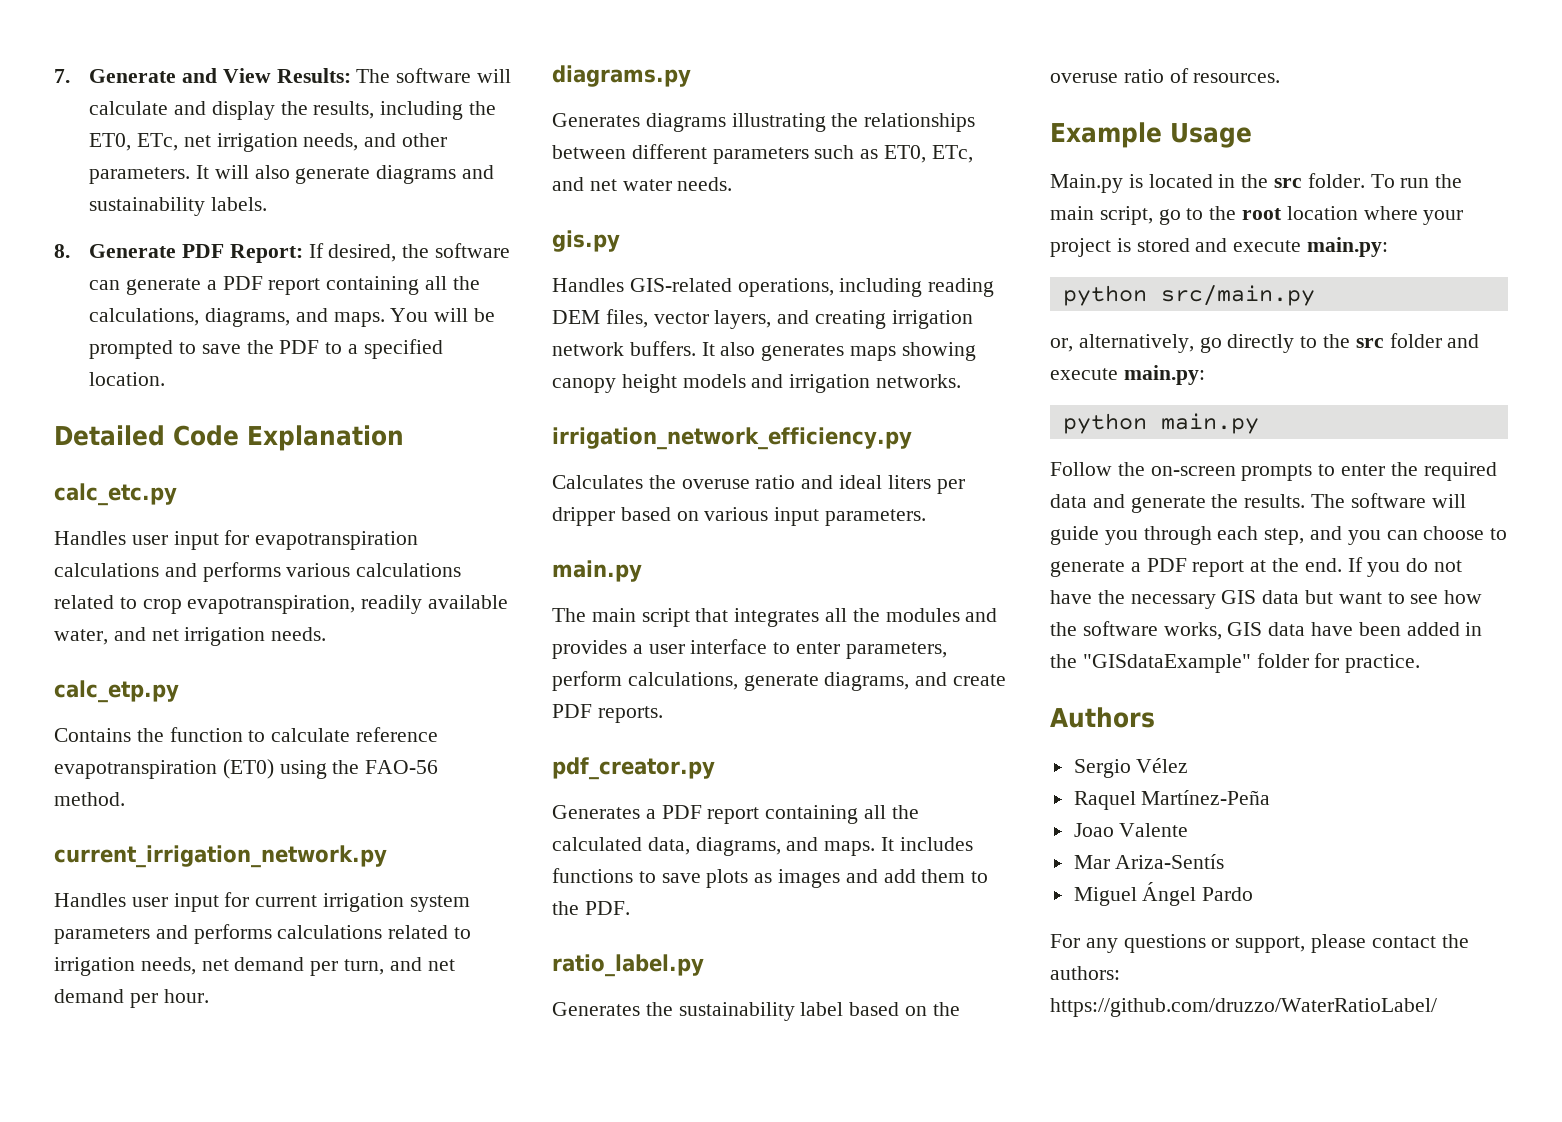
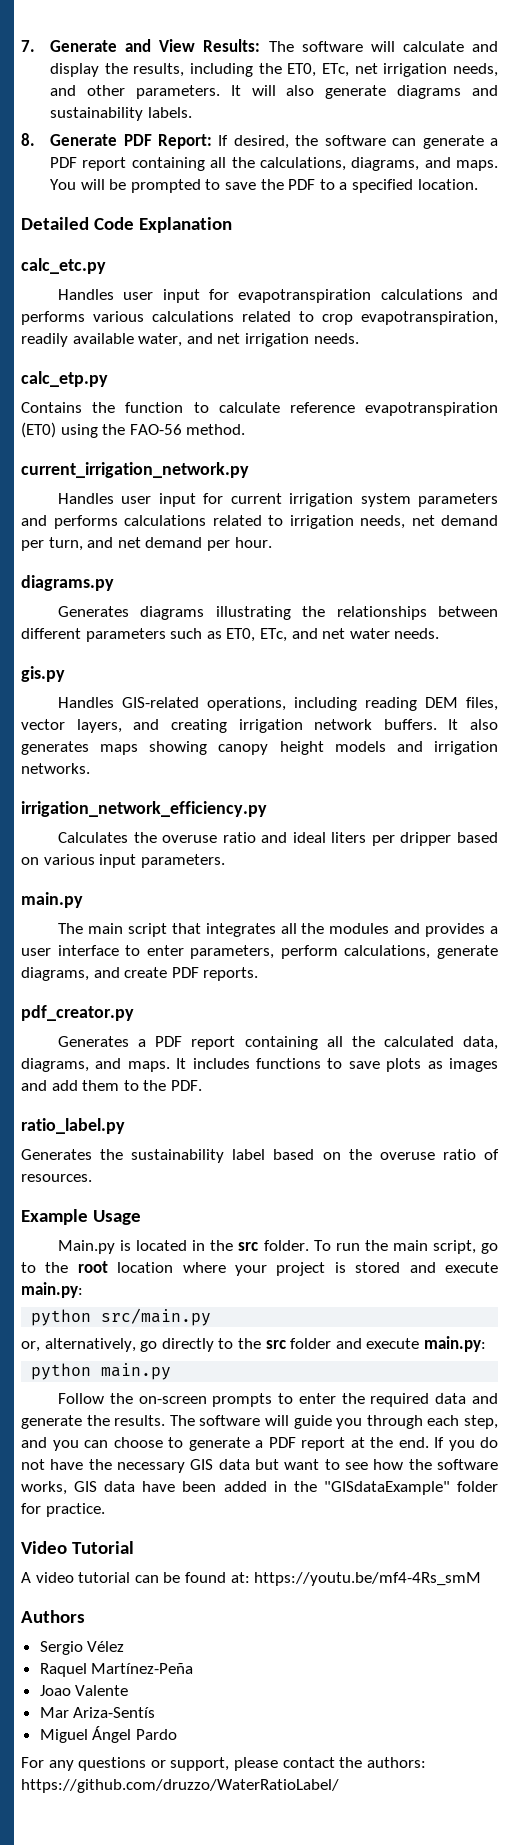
(1421, 663) none -> [21,1541,134,1554] [21,1572,482,1586] // Video Tutorial // A video tutorial can be found at: https://youtu.be/mf4-4Rs_smM

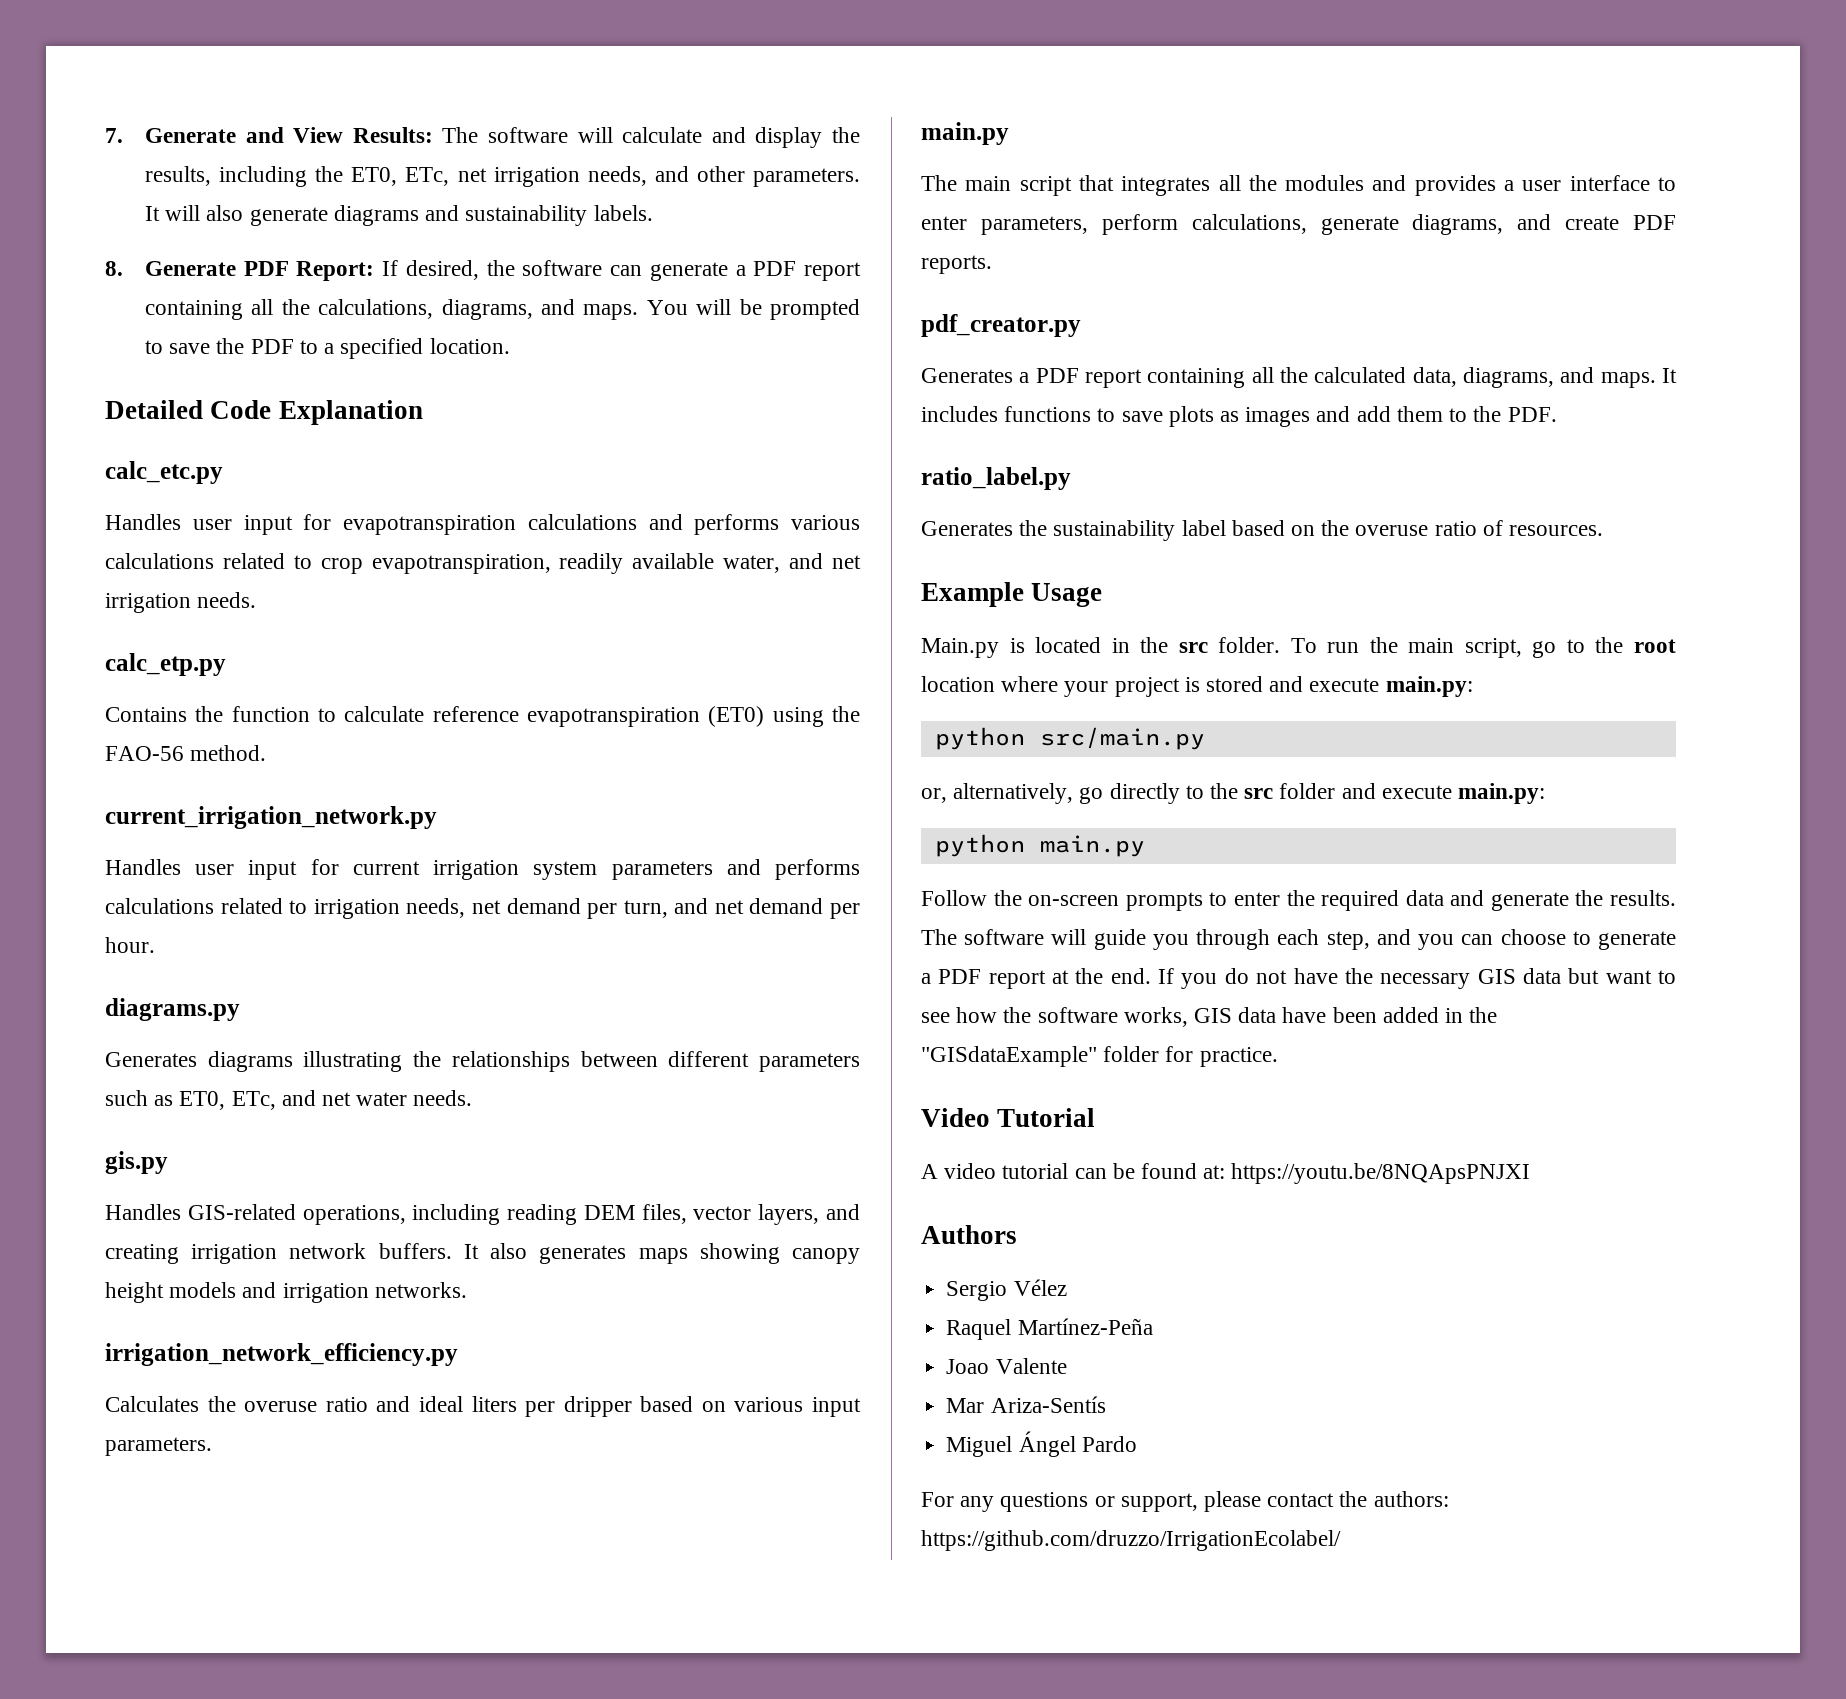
[254,1572,482,1586] https://youtu.be/mf4-4Rs_smM -> [1231,1163,1531,1184] https://youtu.be/8NQApsPNJXI
[21,1779,339,1793] https://github.com/druzzo/WaterRatioLabel/ -> [921,1530,1341,1551] https://github.com/druzzo/IrrigationEcolabel/

